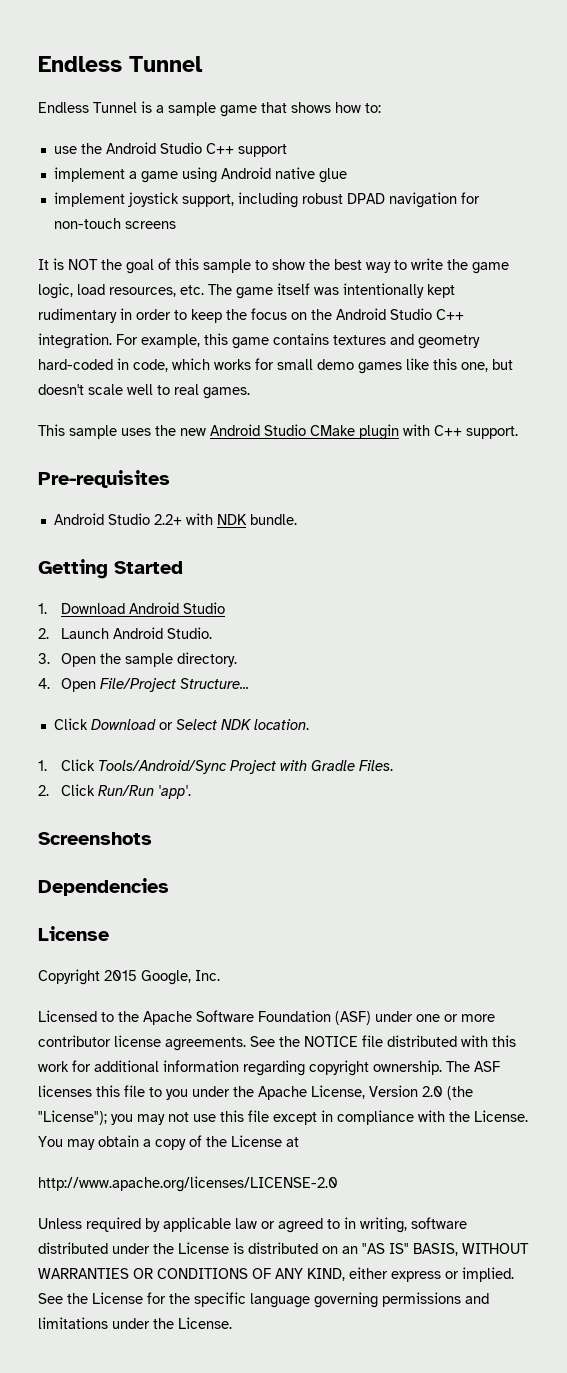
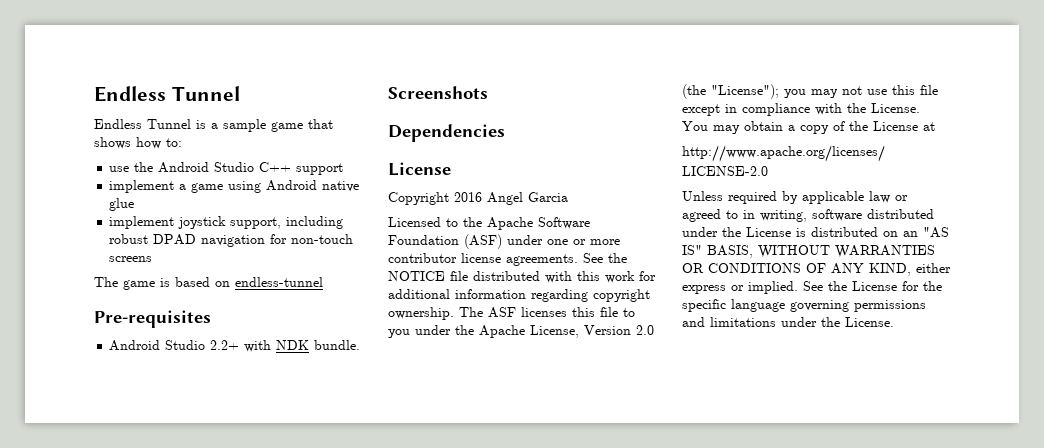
[38,258,509,274] [38,283,455,299] [38,308,464,323] [38,333,480,349] [38,358,513,374] [38,384,250,399] [38,424,518,440] It is NOT the goal of this sample to show the best way to write the game logic, load resources, etc. The game itself was intentionally kept rudimentary in order to keep the focus on the Android Studio C++ integration. For example, this game contains textures and geometry hard-coded in code, which works for small demo games like this one, but doesn't scale well to real games. // This sample uses the new Android Studio CMake plugin with C++ support. -> [94,277,323,290] The game is based on endless-tunnel
[38,559,183,579] [38,602,226,614] [38,627,213,639] [38,652,238,667] [38,678,250,692] [53,718,309,730] [38,759,394,774] [38,784,192,799] // Getting Started // 1. Download Android Studio // 2. Launch Android Studio. // 3. Open the sample directory. // 4. Open File/Project Structure... // Click Download or Select NDK location. // 1. Click Tools/Android/Sync Project with Gradle Files. // 2. Click Run/Run 'app'. -> (361, 345) none
[104,970,220,985] 2015 Google, Inc. -> [454,192,568,205] 2016 Angel Garcia

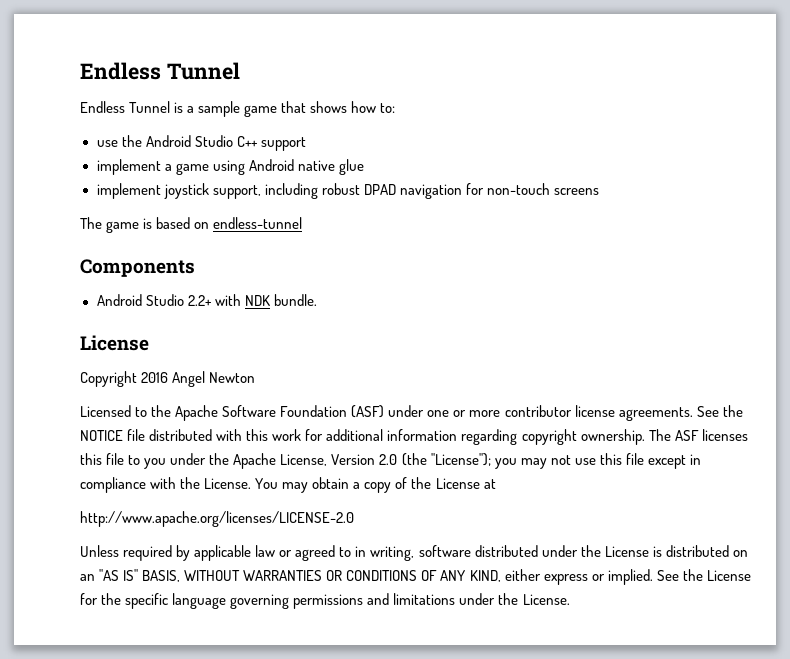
[94,310,211,328] Pre-requisites -> [80,259,195,277] Components
[388,86,488,99] [388,124,505,142] // Screenshots // Dependencies -> (317, 300) none
[528,192,568,202] Garcia -> [209,372,256,383] Newton

